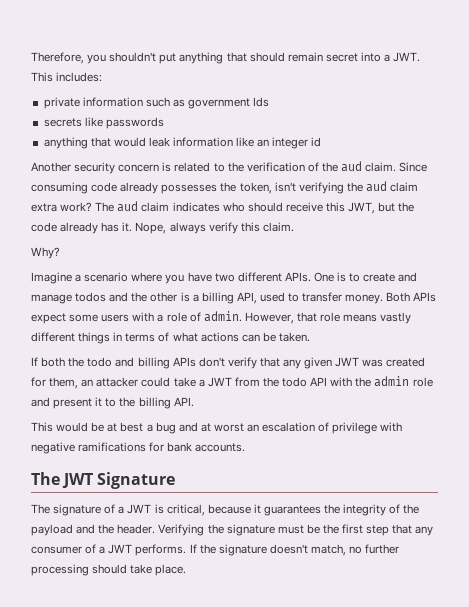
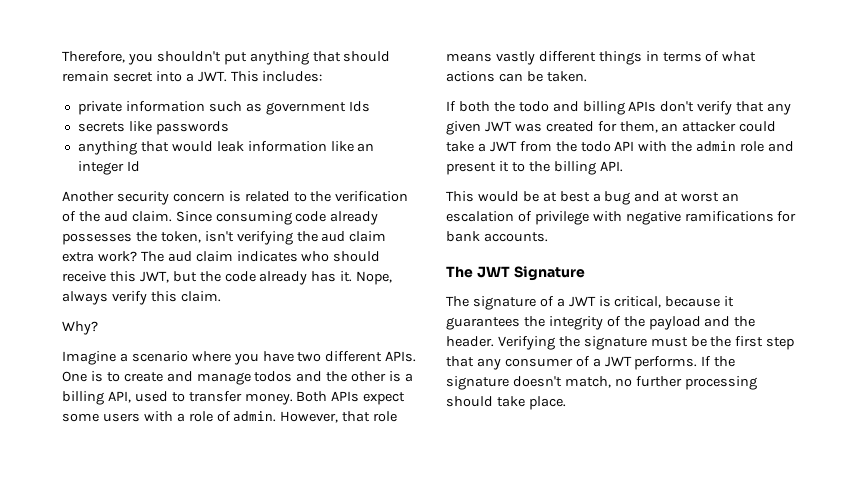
[311,137,322,147] id -> [126,161,140,172] Id

